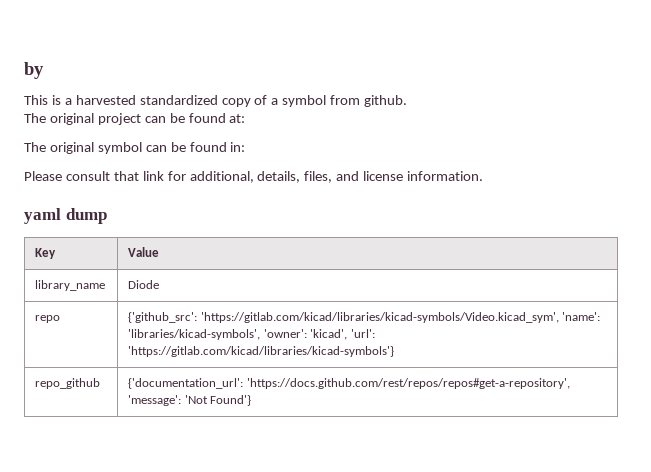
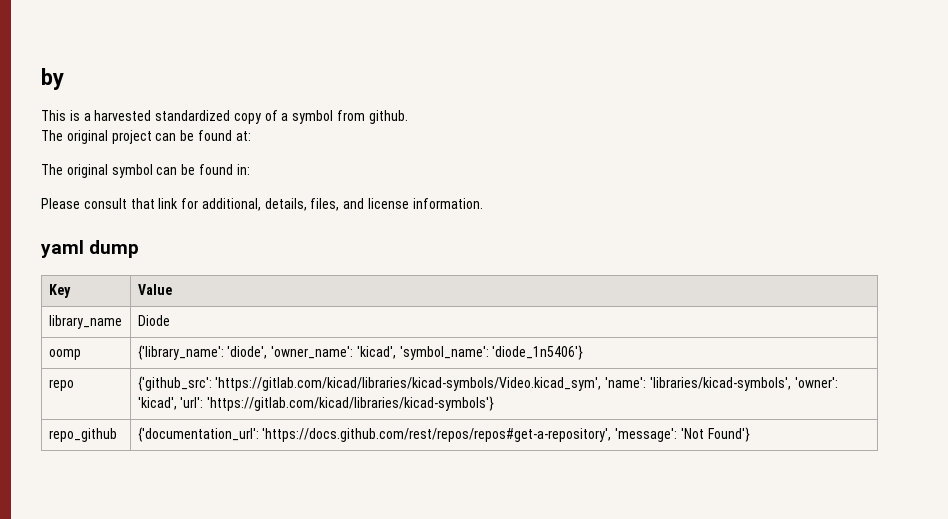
(160, 284) none -> [48,349,81,360] [137,345,584,360] // oomp | {'library_name': 'diode', 'owner_name': 'kicad', 'symbol_name': 'diode_1n5406'}

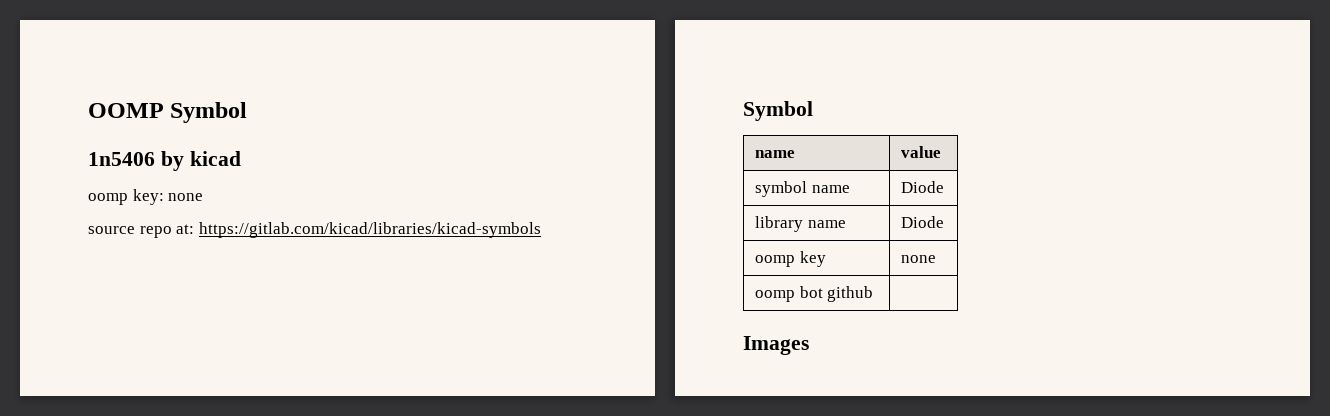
[41,68,64,90] [41,110,408,124] [41,130,251,144] [41,164,250,178] [41,198,483,211] [40,240,140,258] [48,284,71,298] [137,284,172,295] [48,315,122,329] [137,315,170,326] [48,349,81,360] [137,345,584,360] [48,379,74,391] [137,376,838,391] [137,396,495,411] [48,428,117,442] [137,427,750,442] by // This is a harvested standardized copy of a symbol from github. // The original project can be found at: // The original symbol can be found in: // Please consult that link for additional, details, files, and license information. // yaml dump // Key | Value // library_name | Diode // oomp | {'library_name': 'diode', 'owner_name': 'kicad', 'symbol_name': 'diode_1n5406'} // repo | {'github_src': 'https://gitlab.com/kicad/libraries/kicad-symbols/Video.kicad_sym', 'name': 'libraries/kicad-symbols', 'owner': 'kicad', 'url': 'https://gitlab.com/kicad/libraries/kicad-symbols'} // repo_github | {'documentation_url': 'https://docs.github.com/rest/repos/repos#get-a-repository', 'message': 'Not Found'} -> [88,102,248,123] [88,151,241,171] [88,189,204,205] [88,222,541,238] [743,101,813,121] [755,150,796,158] [901,146,942,158] [755,181,850,197] [901,181,945,193] [755,216,846,232] [901,216,945,228] [755,251,826,267] [901,255,937,263] [755,286,874,302] [743,336,809,355] OOMP Symbol // 1n5406 by kicad // oomp key: none // source repo at: https://gitlab.com/kicad/libraries/kicad-symbols // Symbol // name | value // symbol name | Diode // library name | Diode // oomp key | none // oomp bot github | // Images

